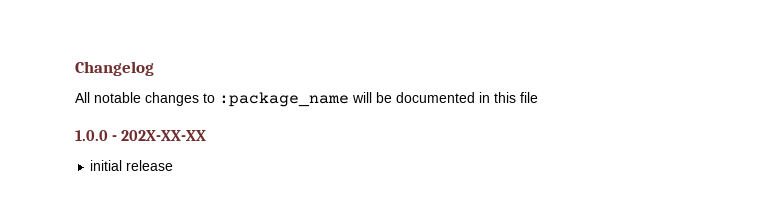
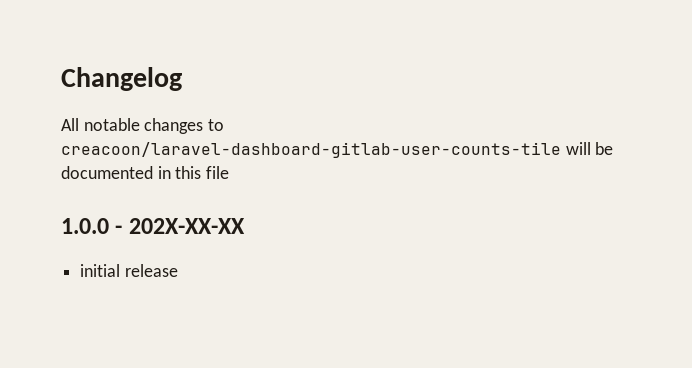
[219,92,349,107] :package_name -> [61,142,561,158] creacoon/laravel-dashboard-gitlab-user-counts-tile

